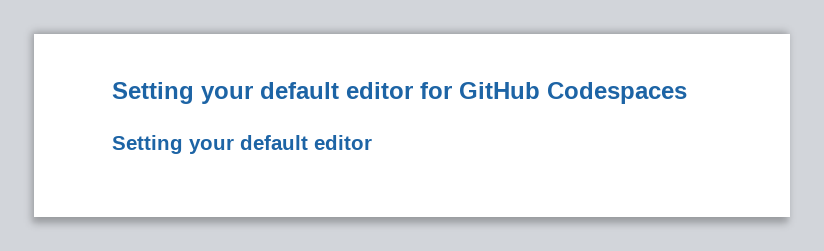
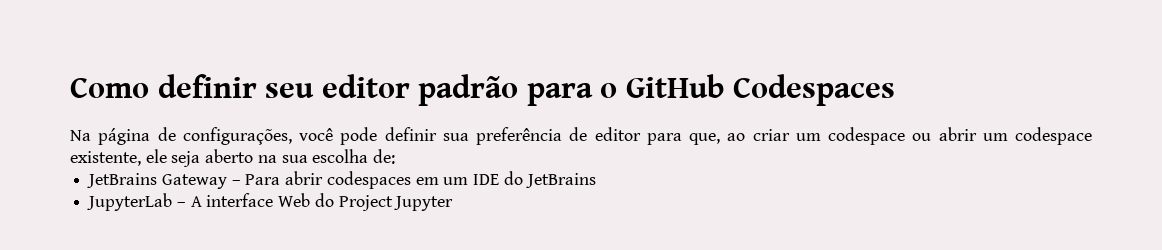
[112,82,687,104] [112,135,372,154] Setting your default editor for GitHub Codespaces // Setting your default editor -> [70,74,896,106] [70,127,1092,145] [70,149,396,167] [87,171,596,189] [87,193,454,211] Como definir seu editor padrão para o GitHub Codespaces // Na página de configurações, você pode definir sua preferência de editor para que, ao criar um codespace ou abrir um codespace existente, ele seja aberto na sua escolha de: // JetBrains Gateway – Para abrir codespaces em um IDE do JetBrains // JupyterLab – A interface Web do Project Jupyter

